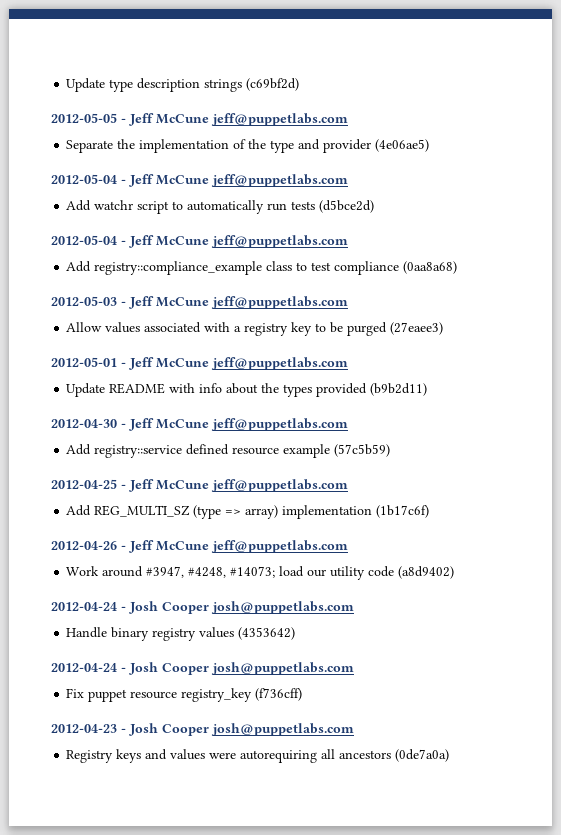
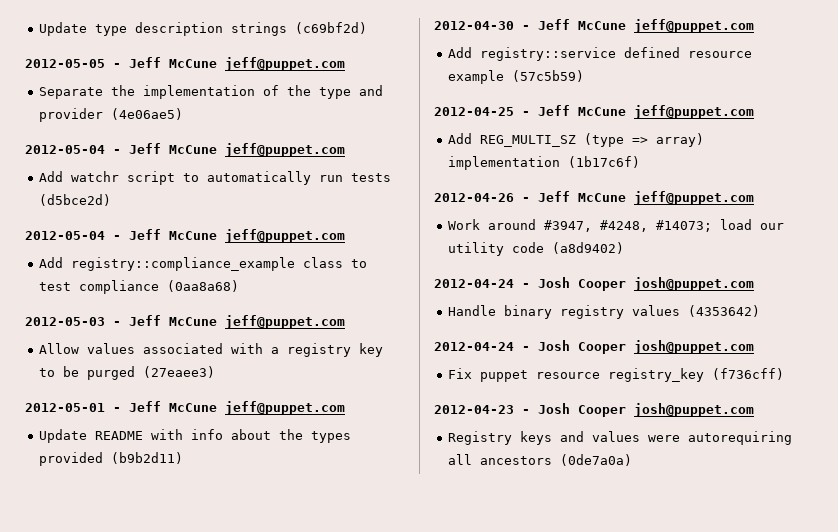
[211,113,348,126] jeff@puppetlabs.com -> [225,57,345,71] jeff@puppet.com
[211,174,348,187] jeff@puppetlabs.com -> [225,143,345,157] jeff@puppet.com
[211,235,348,248] jeff@puppetlabs.com -> [225,229,345,243] jeff@puppet.com
[211,296,348,309] jeff@puppetlabs.com -> [225,315,345,329] jeff@puppet.com
[211,357,348,370] jeff@puppetlabs.com -> [225,401,345,415] jeff@puppet.com
[211,418,348,431] jeff@puppetlabs.com -> [634,19,754,33] jeff@puppet.com
[211,479,348,492] jeff@puppetlabs.com -> [634,105,754,119] jeff@puppet.com
[211,540,348,553] jeff@puppetlabs.com -> [634,191,754,205] jeff@puppet.com
[211,601,354,614] josh@puppetlabs.com -> [634,277,754,291] josh@puppet.com
[211,662,354,675] josh@puppetlabs.com -> [634,340,754,354] josh@puppet.com
[211,723,354,736] josh@puppetlabs.com -> [634,403,754,417] josh@puppet.com

